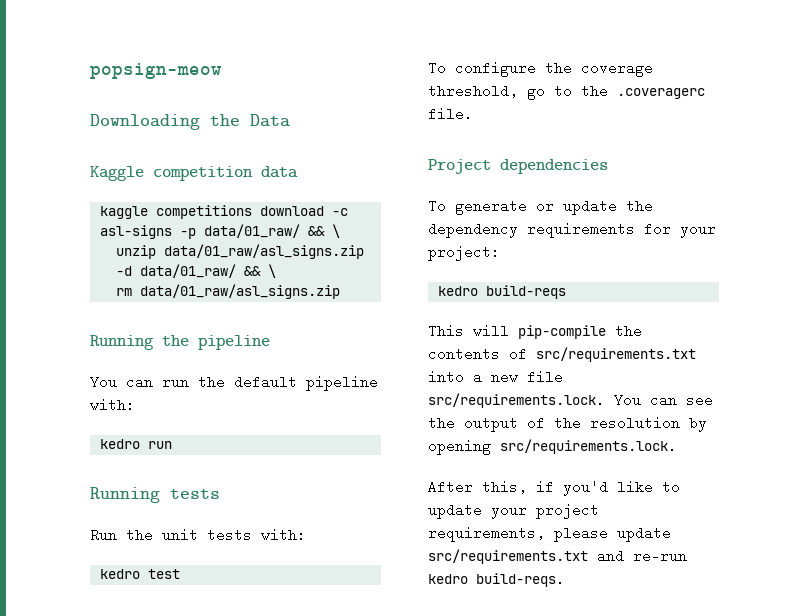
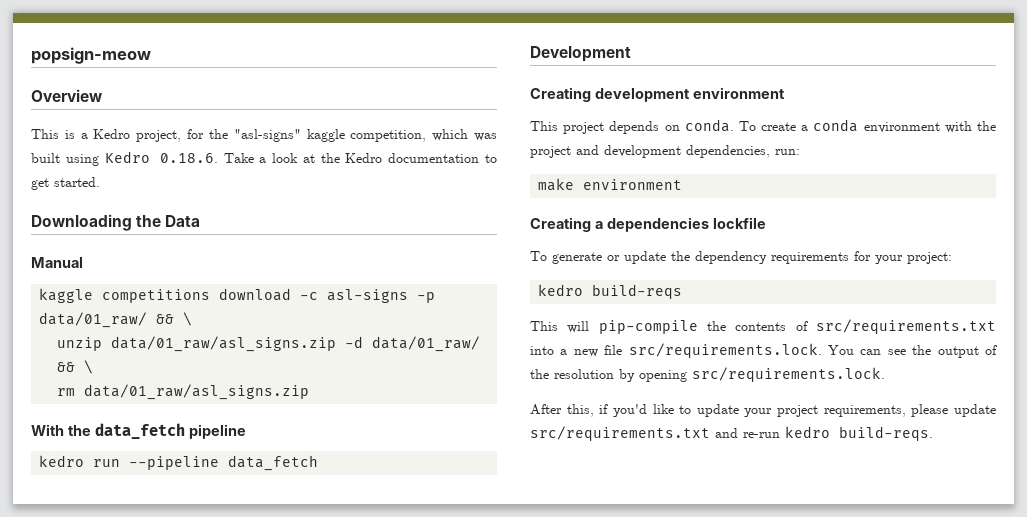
(222, 71) none -> [31,89,102,102] [31,129,497,142] [31,151,497,166] [31,177,100,190] // Overview // This is a Kedro project, for the "asl-signs" kaggle competition, which was built using Kedro 0.18.6. Take a look at the Kedro documentation to get started.
[90,166,298,181] Kaggle competition data -> [31,257,83,268] Manual
[90,335,270,350] [90,375,378,391] [90,398,135,412] [100,439,173,449] [90,487,220,503] [90,528,306,542] [100,569,181,579] [428,61,653,77] [428,84,705,100] [428,107,473,121] [428,159,491,174] Running the pipeline // You can run the default pipeline with: // kedro run // Running tests // Run the unit tests with: // kedro test // To configure the coverage threshold, go to the .coveragerc file. // Project -> [31,423,246,439] [39,455,319,471] [530,46,631,62] [530,87,785,102] [530,119,996,134] [530,145,800,158] [538,178,683,191] [530,217,603,232] With the data_fetch pipeline // kedro run --pipeline data_fetch // Development // Creating development environment // This project depends on conda. To create a conda environment with the project and development dependencies, run: // make environment // Creating a
(608, 166) none -> [712,217,766,229] lockfile

